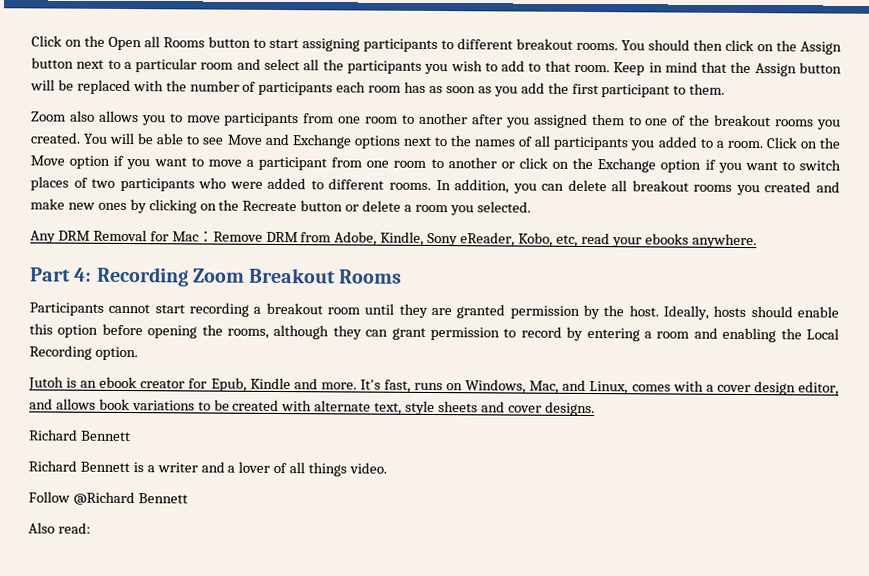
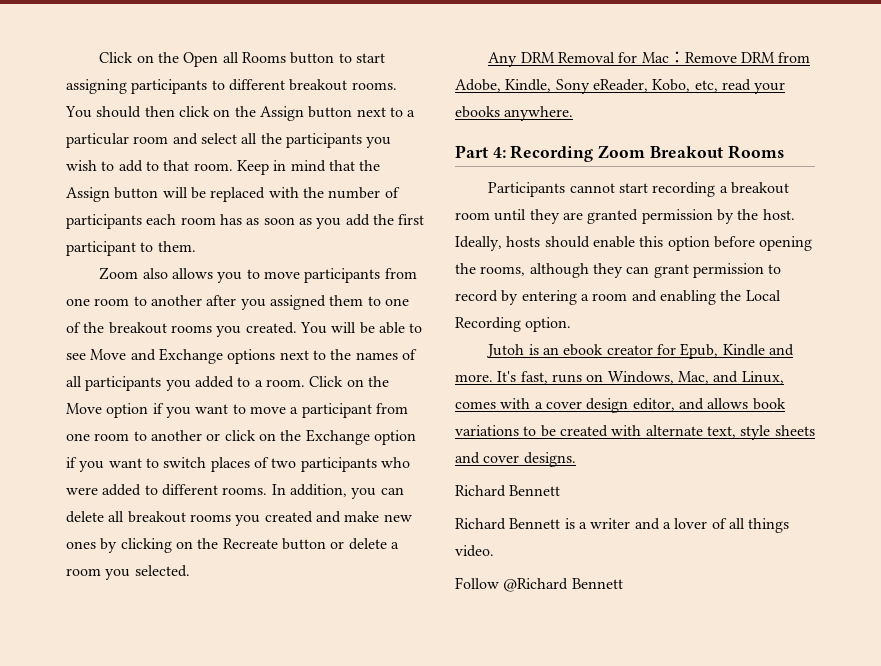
[28,522,91,534] // Also read: -> (623, 583) none

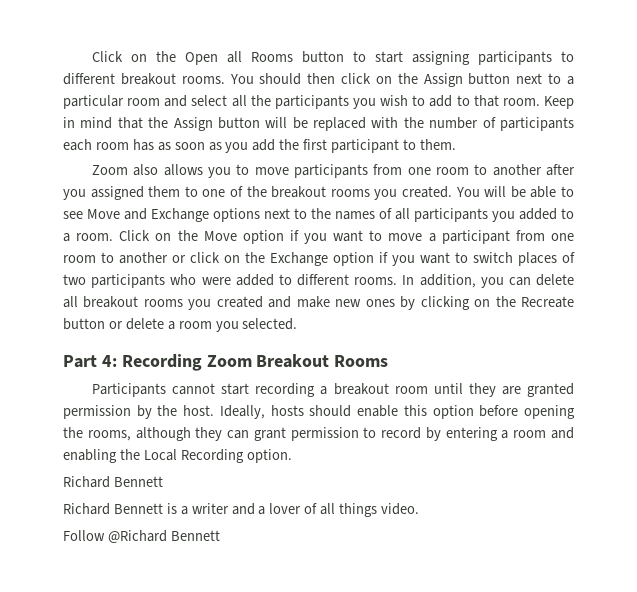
[488,51,811,67] [455,79,786,94] [455,106,574,121] // Any DRM Removal for Mac：Remove DRM from Adobe, Kindle, Sony eReader, Kobo, etc, read your ebooks anywhere. -> (298, 324) none
[486,343,795,359] [455,371,784,384] [455,398,786,413] [455,425,815,440] [455,452,576,467] // Jutoh is an ebook creator for Epub, Kindle and more. It's fast, runs on Windows, Mac, and Linux, comes with a cover design editor, and allows book variations to be created with alternate text, style sheets and cover designs. -> (292, 456) none

